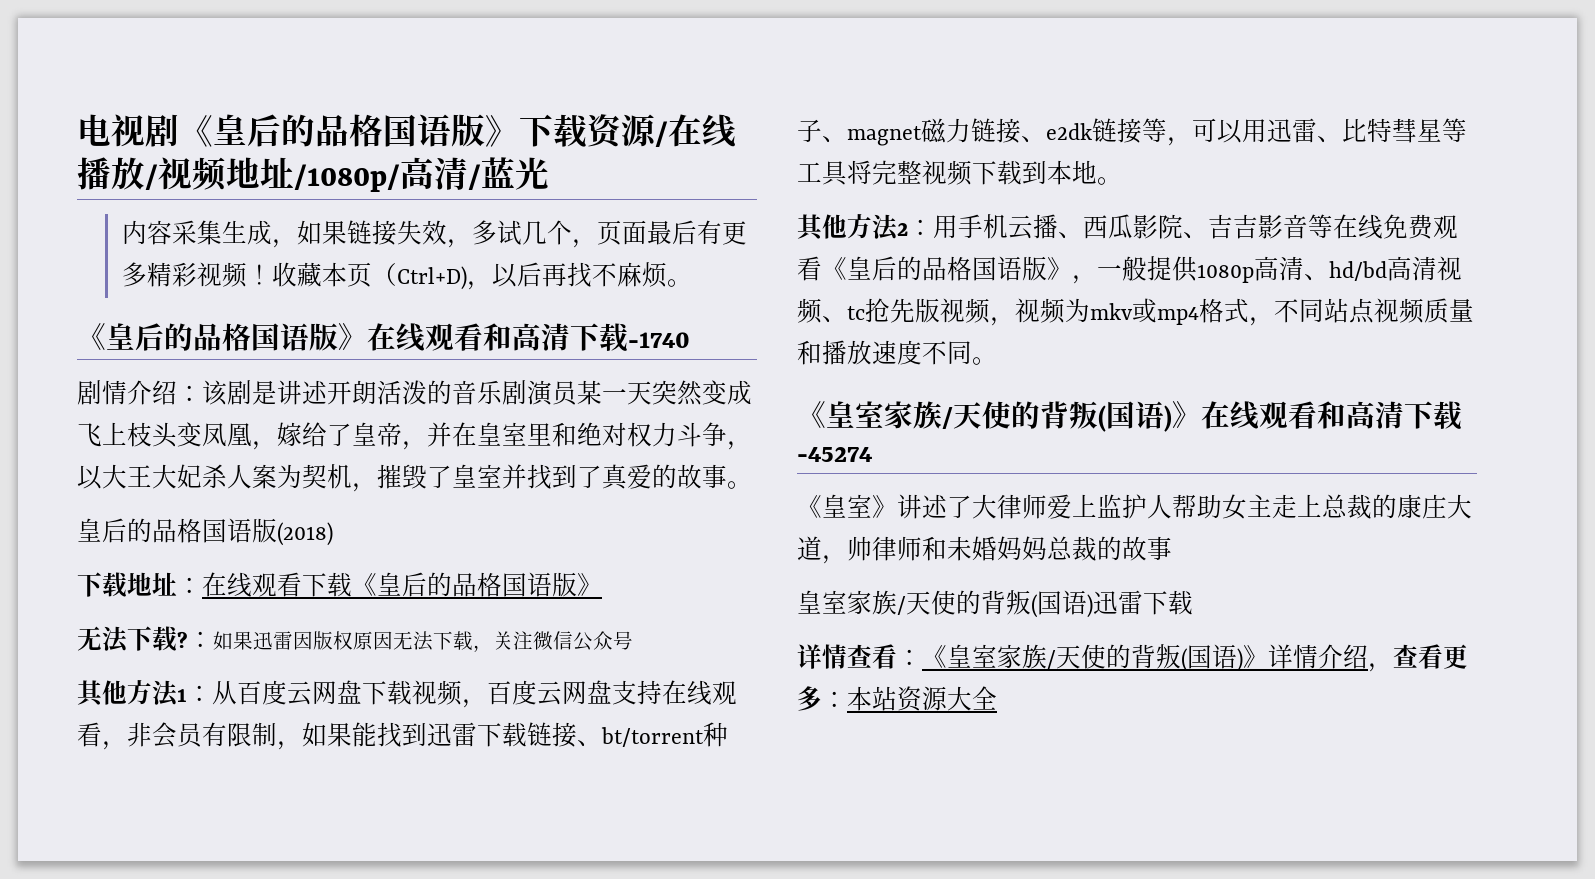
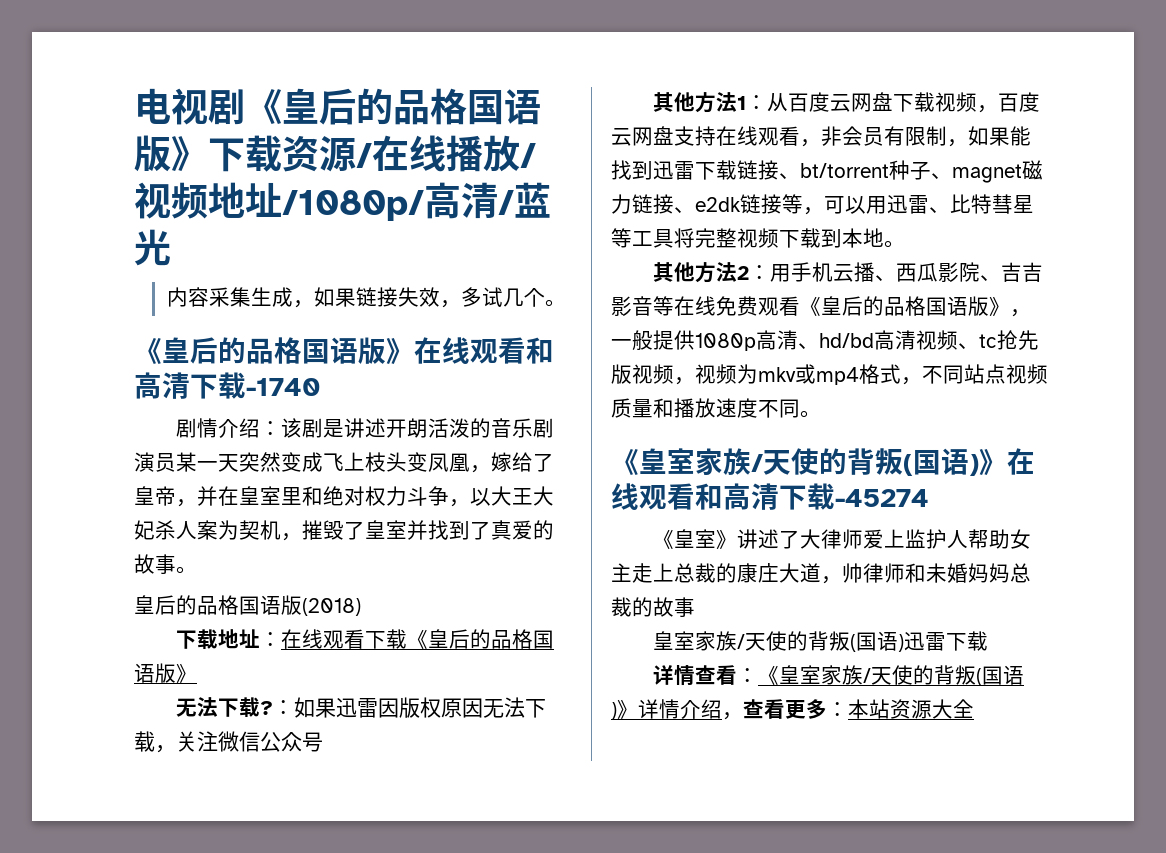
[571,220,747,248] [121,262,667,290] ，页面最后有更多精彩视频！收藏本页（Ctrl+D)，以后再找不麻烦 -> (545, 297) none

